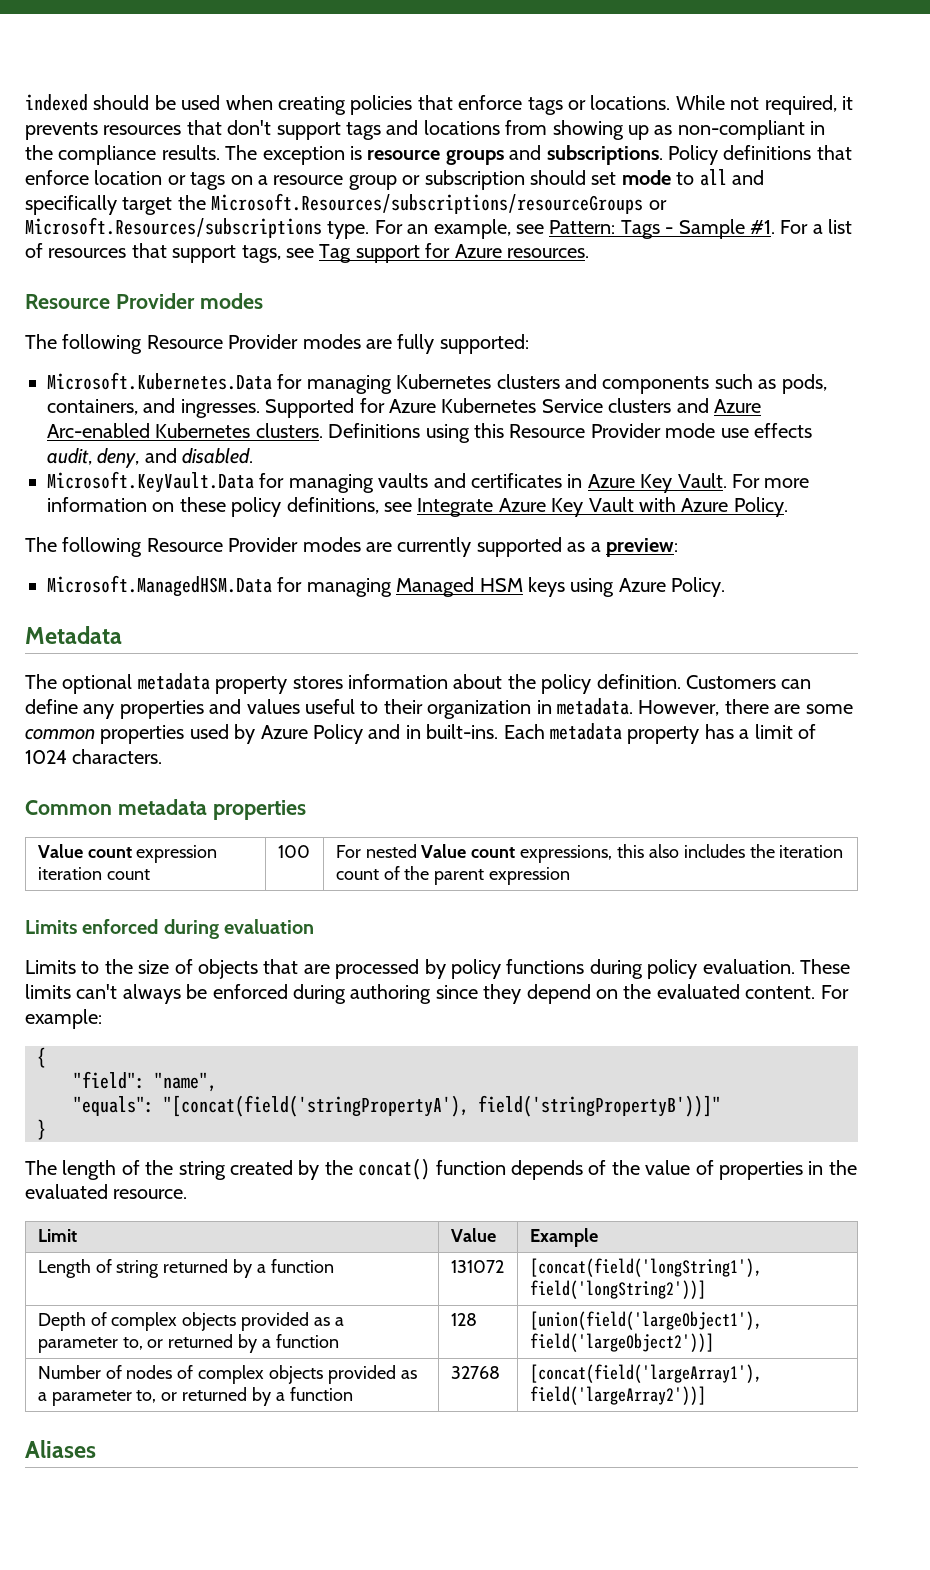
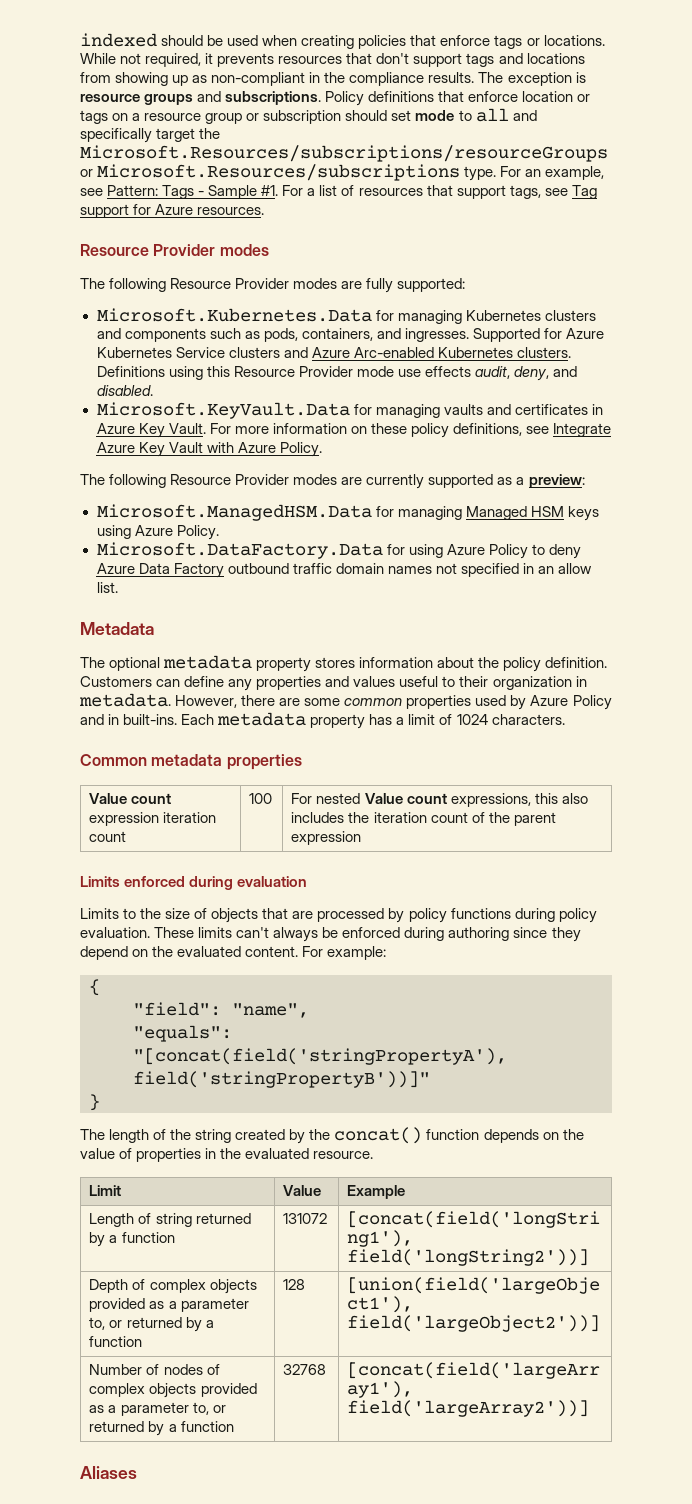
(726, 587) none -> [96,542,581,559] [96,563,593,578] [96,582,118,593] // Microsoft.DataFactory.Data for using Azure Policy to deny Azure Data Factory outbound traffic domain names not specified in an allow list.
[588,1160,607,1175] of -> [542,1132,559,1140] on

